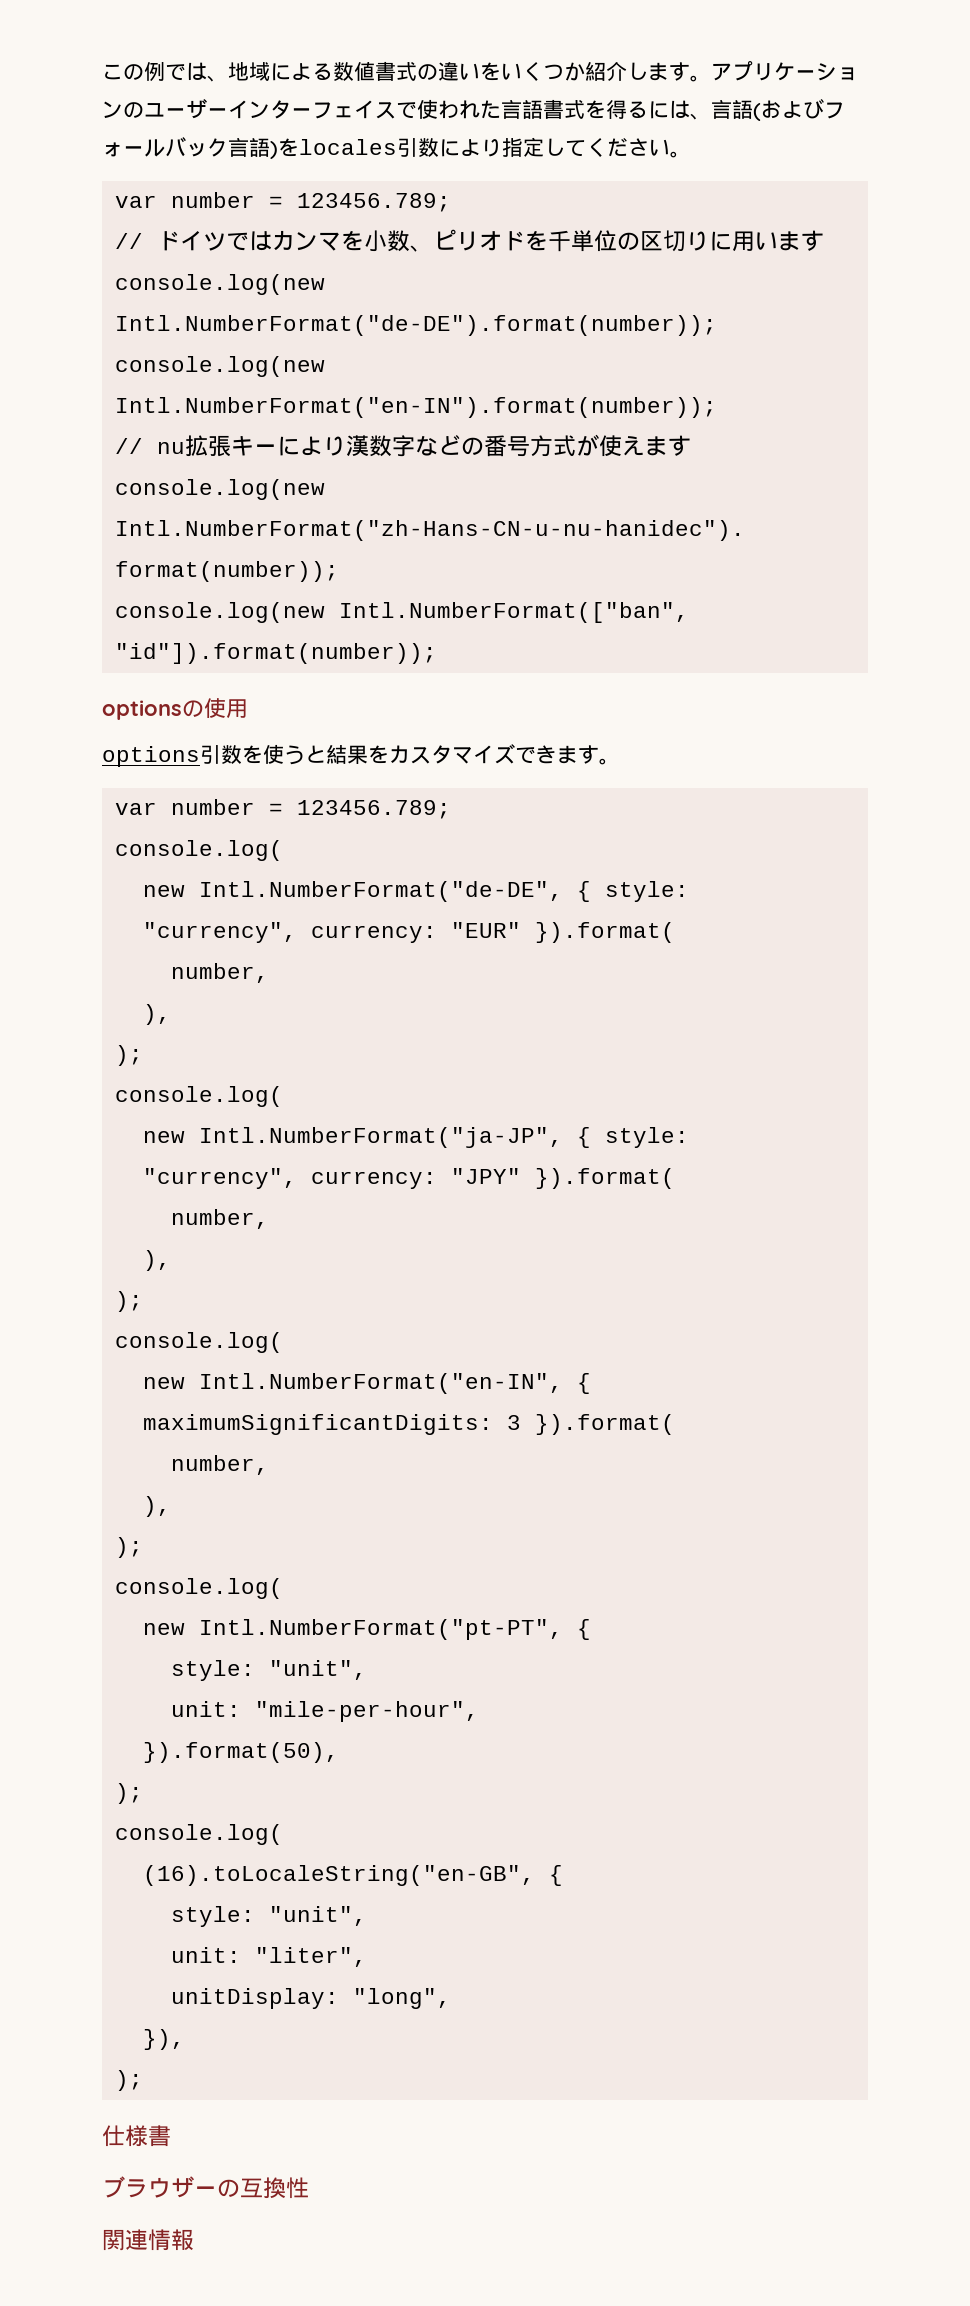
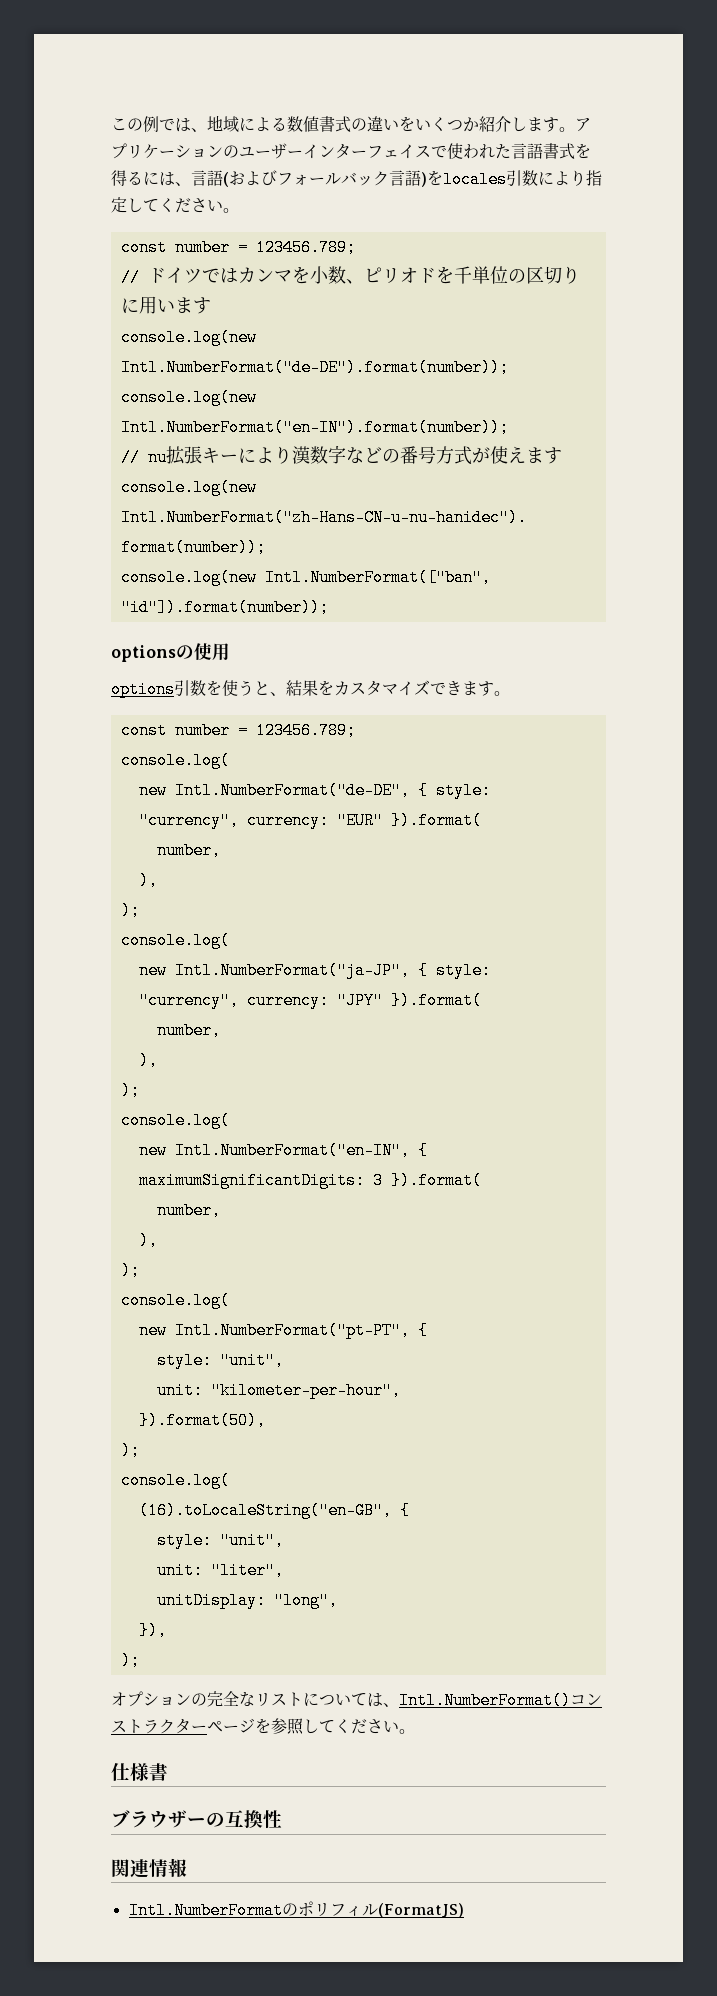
[114,195,157,208] var -> [120,239,167,256] const
(326, 754) none -> [270,692,286,696] 、
[114,802,157,815] var -> [120,722,167,739] const
[254,1701,479,1722] "mile-per-hour", -> [210,1382,401,1399] "kilometer-per-hour",
(143, 2080) none -> [111,1691,602,1709] [111,1718,415,1735] // オプションの完全なリストについては、Intl.NumberFormat()コンストラクターページを参照してください。
(194, 2240) none -> [128,1901,464,1919] // Intl.NumberFormatのポリフィル(FormatJS)

